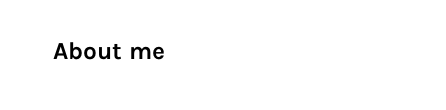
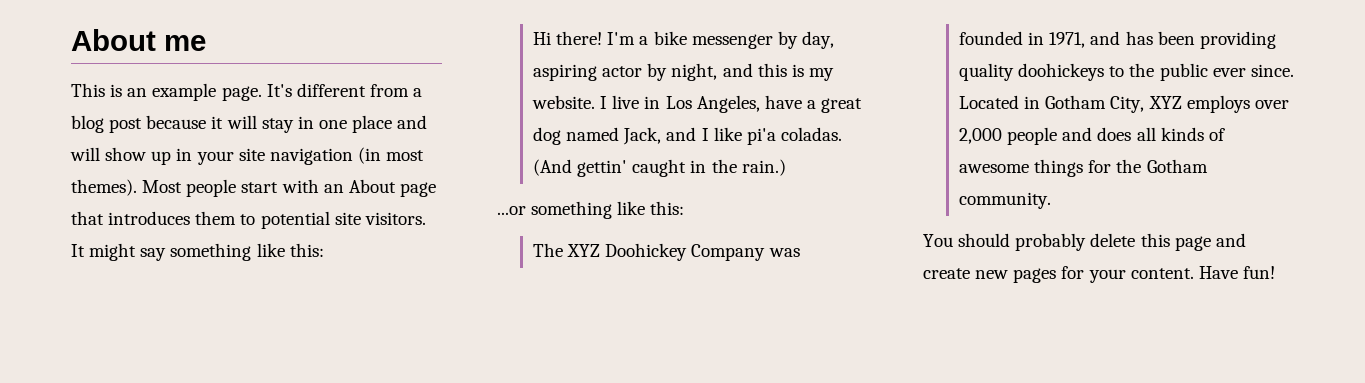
(165, 53) none -> [71,83,423,101] [71,115,428,133] [70,147,425,165] [71,179,436,197] [71,211,426,229] [71,243,324,261] [532,31,834,49] [532,63,834,81] [531,95,863,113] [532,127,842,145] [532,159,786,177] [497,201,685,219] [532,243,800,261] [958,31,1276,49] [958,63,1294,81] [958,95,1289,113] [958,127,1225,145] [958,159,1208,177] [958,192,1051,209] [923,233,1246,251] [923,266,1275,283] // This is an example page. It's different from a blog post because it will stay in one place and will show up in your site navigation (in most themes). Most people start with an About page that introduces them to potential site visitors. It might say something like this: // Hi there! I'm a bike messenger by day, aspiring actor by night, and this is my website. I live in Los Angeles, have a great dog named Jack, and I like pi'a coladas. (And gettin' caught in the rain.) // ...or something like this: // The XYZ Doohickey Company was founded in 1971, and has been providing quality doohickeys to the public ever since. Located in Gotham City, XYZ employs over 2,000 people and does all kinds of awesome things for the Gotham community. // You should probably delete this page and create new pages for your content. Have fun!

